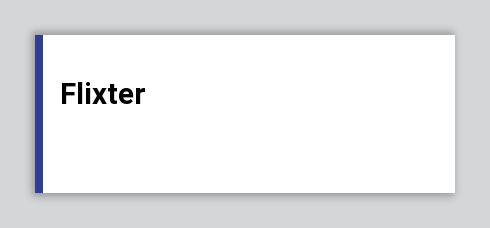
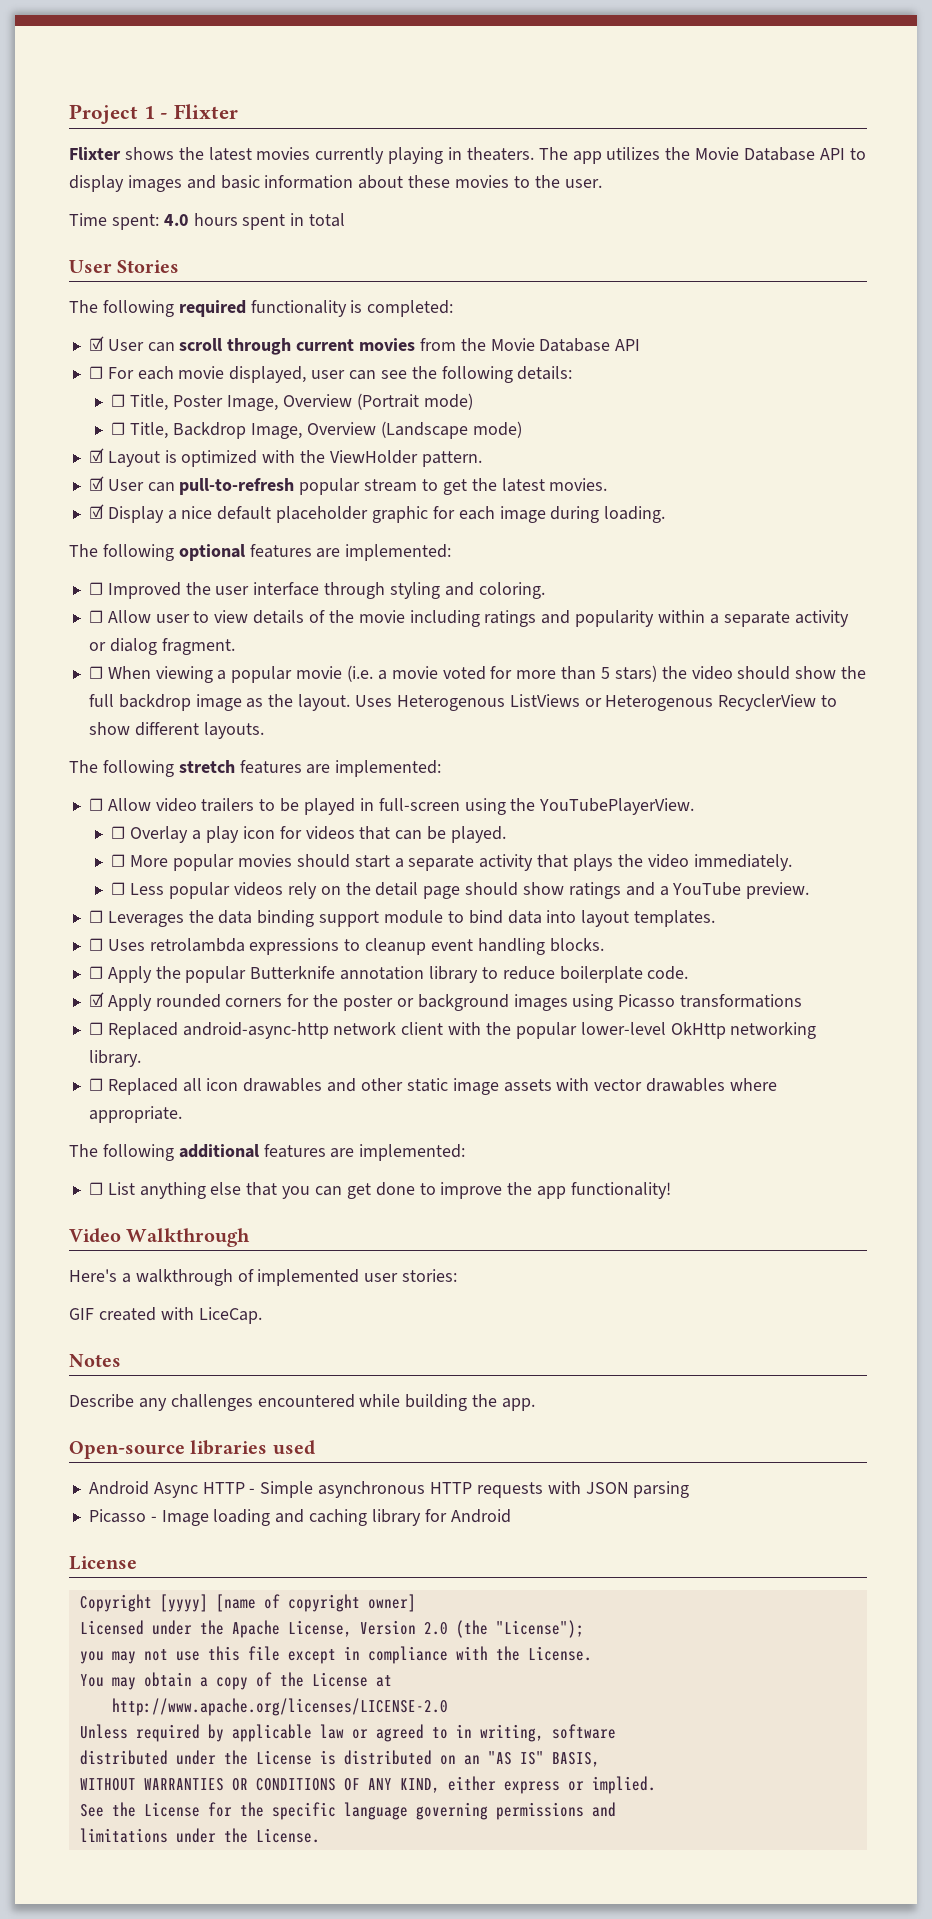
[60,82,146,104] Flixter -> [69,104,239,124] [69,147,866,164] [69,175,602,192] [69,213,346,230] [69,260,180,273] [69,300,454,317] [88,336,641,355] [88,366,573,383] [111,393,473,411] [111,421,522,439] [88,448,482,467] [88,476,608,495] [88,504,666,523] [69,544,452,561] [88,582,545,599] [88,610,849,627] [88,638,235,655] [88,665,867,683] [88,694,838,711] [88,722,264,739] [69,760,442,777] [88,798,695,815] [111,826,506,843] [111,854,792,871] [111,882,810,899] [88,910,716,927] [88,938,604,955] [88,966,689,983] [88,992,803,1011] [88,1022,817,1039] [88,1050,141,1067] [88,1078,777,1095] [88,1106,182,1123] [69,1144,466,1161] [88,1182,671,1199] [69,1228,251,1247] [69,1269,458,1286] [69,1307,262,1324] [69,1354,121,1367] [69,1394,536,1411] [69,1440,315,1459] [88,1481,690,1498] [88,1509,511,1526] [69,1556,137,1570] [79,1594,416,1612] [79,1620,584,1638] [79,1646,592,1664] [79,1672,392,1690] [111,1698,448,1716] [79,1724,616,1742] [79,1750,600,1767] [79,1776,656,1794] [79,1802,616,1820] [79,1828,320,1843] Project 1 - Flixter // Flixter shows the latest movies currently playing in theaters. The app utilizes the Movie Database API to display images and basic information about these movies to the user. // Time spent: 4.0 hours spent in total // User Stories // The following required functionality is completed: // ☑ User can scroll through current movies from the Movie Database API // ☐ For each movie displayed, user can see the following details: // ☐ Title, Poster Image, Overview (Portrait mode) // ☐ Title, Backdrop Image, Overview (Landscape mode) // ☑ Layout is optimized with the ViewHolder pattern. // ☑ User can pull-to-refresh popular stream to get the latest movies. // ☑ Display a nice default placeholder graphic for each image during loading. // The following optional features are implemented: // ☐ Improved the user interface through styling and coloring. // ☐ Allow user to view details of the movie including ratings and popularity within a separate activity or dialog fragment. // ☐ When viewing a popular movie (i.e. a movie voted for more than 5 stars) the video should show the full backdrop image as the layout. Uses Heterogenous ListViews or Heterogenous RecyclerView to show different layouts. // The following stretch features are implemented: // ☐ Allow video trailers to be played in full-screen using the YouTubePlayerView. // ☐ Overlay a play icon for videos that can be played. // ☐ More popular movies should start a separate activity that plays the video immediately. // ☐ Less popular videos rely on the detail page should show ratings and a YouTube preview. // ☐ Leverages the data binding support module to bind data into layout templates. // ☐ Uses retrolambda expressions to cleanup event handling blocks. // ☐ Apply the popular Butterknife annotation library to reduce boilerplate code. // ☑ Apply rounded corners for the poster or background images using Picasso transformations // ☐ Replaced android-async-http network client with the popular lower-level OkHttp networking library. // ☐ Replaced all icon drawables and other static image assets with vector drawables where appropriate. // The following additional features are implemented: // ☐ List anything else that you can get done to improve the app functionality! // Video Walkthrough // Here's a walkthrough of implemented user stories: // GIF created with LiceCap. // Notes // Describe any challenges encountered while building the app. // Open-source libraries used // Android Async HTTP - Simple asynchronous HTTP requests with JSON parsing // Picasso - Image loading and caching library for Android // License // Copyright [yyyy] [name of copyright owner] // Licensed under the Apache License, Version 2.0 (the "License"); // you may not use this file except in compliance with the License. // You may obtain a copy of the License at // http://www.apache.org/licenses/LICENSE-2.0 // Unless required by applicable law or agreed to in writing, software // distributed under the License is distributed on an "AS IS" BASIS, // WITHOUT WARRANTIES OR CONDITIONS OF ANY KIND, either express or implied. // See the License for the specific language governing permissions and // limitations under the License.

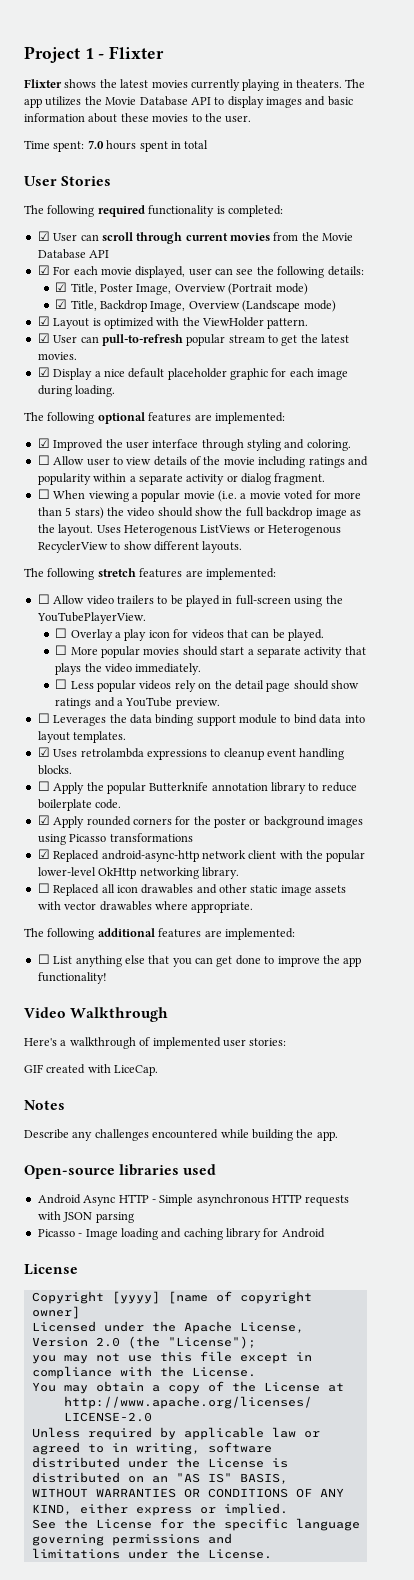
[163,214,189,226] 4.0 -> [87,140,104,149] 7.0
[88,366,103,379] ☐ -> [37,265,50,275] ☑
[111,394,126,407] ☐ -> [55,282,68,292] ☑
[111,422,126,435] ☐ -> [55,299,68,309] ☑
[88,582,103,595] ☐ -> [37,438,50,448] ☑
[88,938,103,951] ☐ -> [37,747,50,757] ☑
[88,1022,103,1035] ☐ -> [37,849,50,859] ☑

